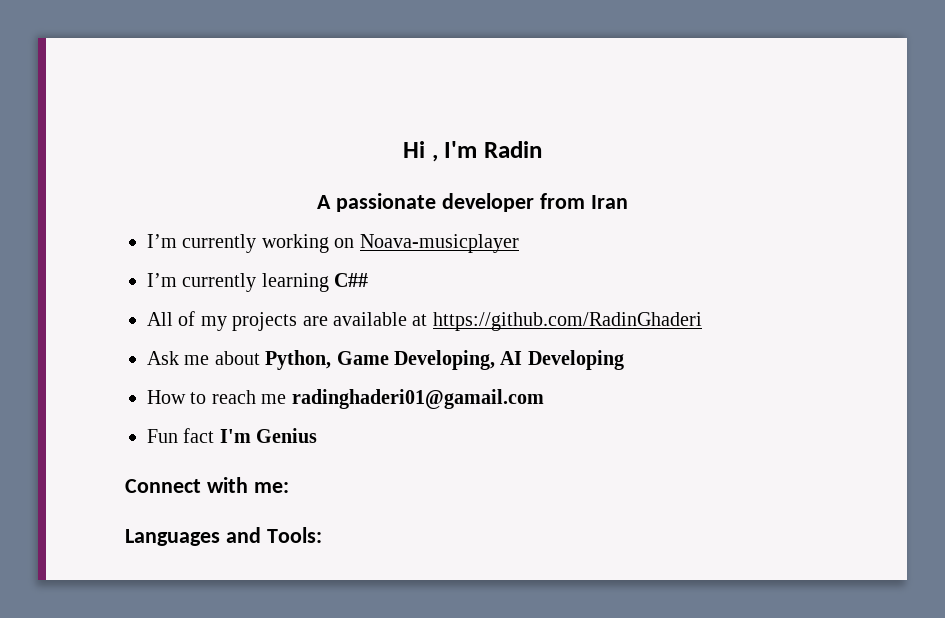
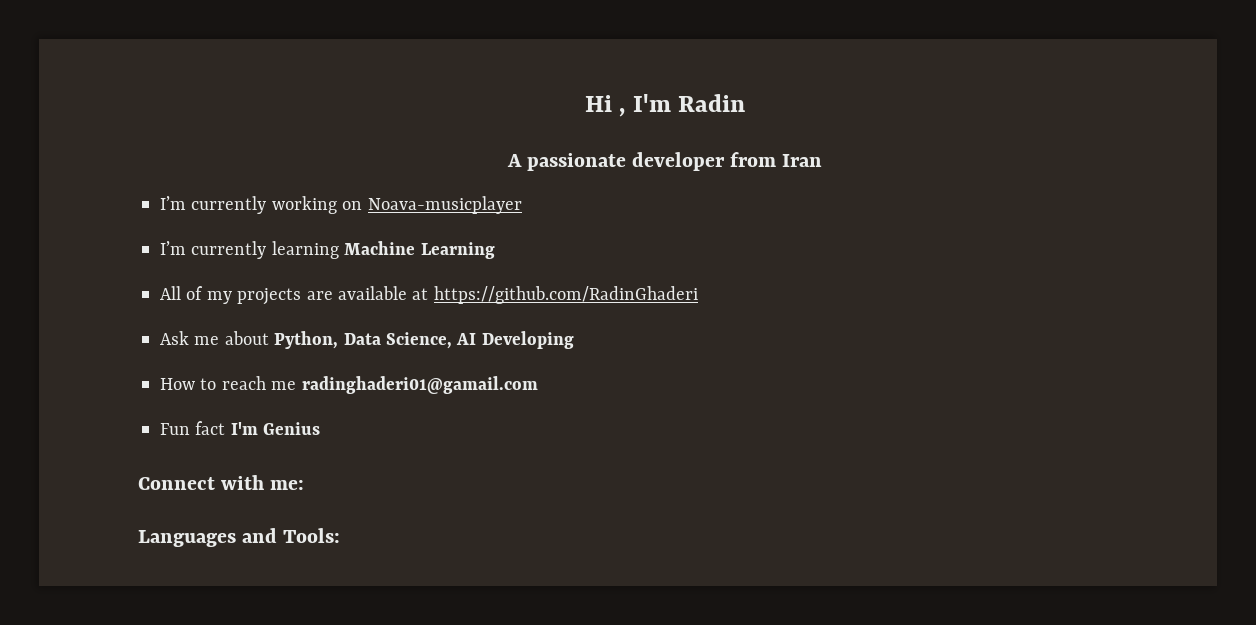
[334,273,369,287] C## -> [344,241,495,259] Machine Learning
[336,350,495,370] Game Developing, -> [343,332,452,349] Data Science,

